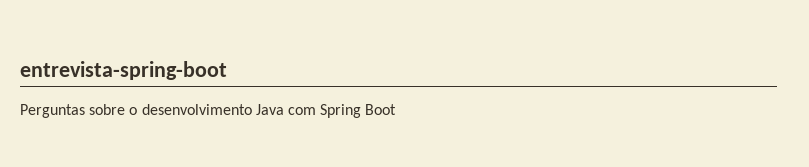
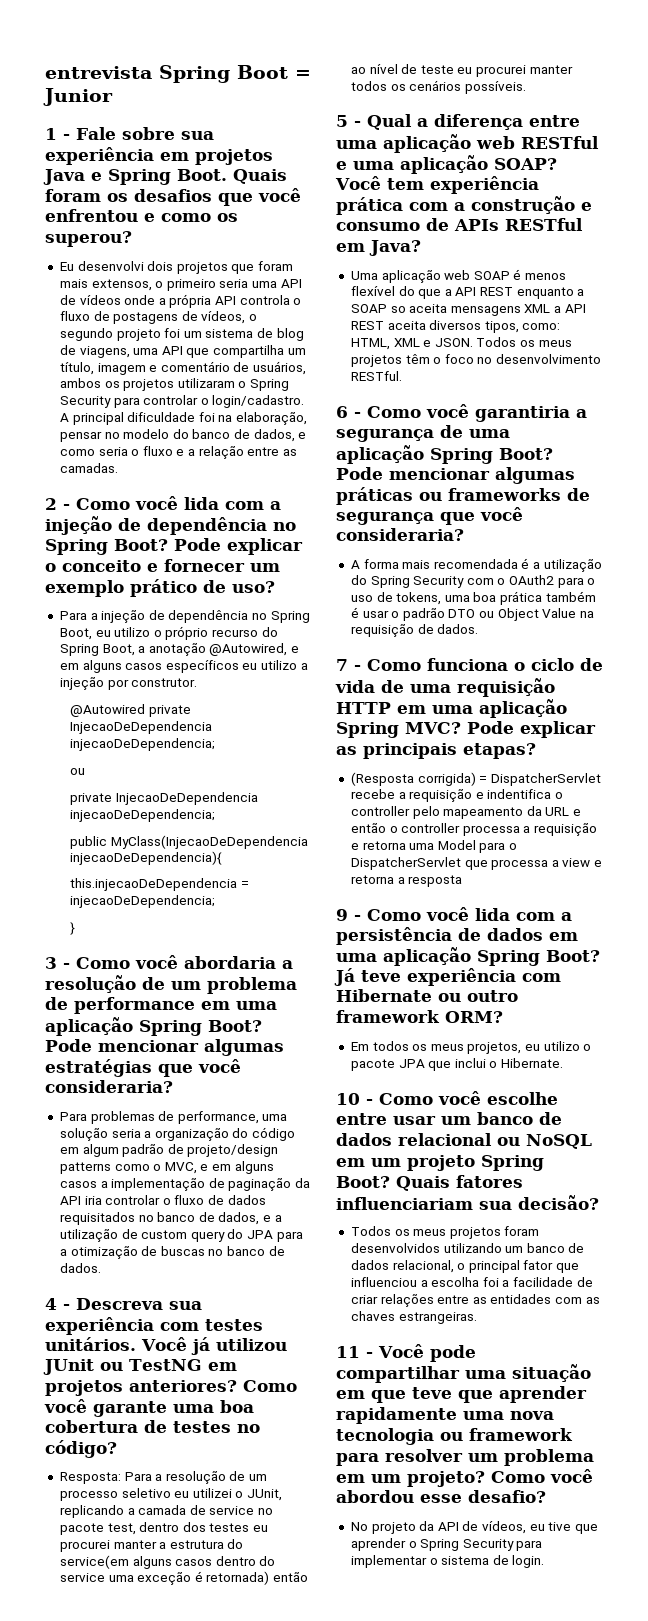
[20,61,227,80] [20,104,397,118] entrevista-spring-boot // Perguntas sobre o desenvolvimento Java com Spring Boot -> [45,65,311,83] [43,88,113,106] [45,127,214,140] [45,147,273,165] [43,169,287,185] [45,188,301,206] [45,209,238,222] [45,231,132,247] [59,261,294,274] [59,279,302,291] [59,294,302,308] [59,311,258,324] [59,328,304,341] [59,345,306,358] [59,361,307,375] [59,378,290,391] [59,395,305,408] [59,412,308,425] [59,429,307,442] [59,446,298,459] [59,463,118,473] [45,496,281,510] [45,516,296,535] [45,538,303,555] [45,559,280,572] [45,579,275,597] [59,610,310,623] [59,626,278,640] [59,643,300,656] [59,660,308,673] [59,677,198,690] [70,704,192,717] [70,721,213,734] [70,738,216,751] [70,768,86,775] [70,792,259,805] [70,809,216,822] [70,835,309,849] [70,851,223,865] [70,878,250,891] [70,895,216,908] [70,922,76,935] [45,955,293,969] [45,975,297,994] [45,997,277,1014] [45,1017,262,1036] [45,1039,284,1056] [45,1059,241,1077] [45,1080,173,1093] [59,1111,288,1124] [59,1127,296,1141] [59,1144,279,1157] [59,1161,274,1174] [59,1178,311,1191] [59,1195,266,1205] [59,1212,282,1225] [59,1229,303,1242] [59,1246,285,1259] [59,1263,101,1273] [45,1298,202,1310] [45,1317,263,1335] [45,1337,287,1355] [43,1359,237,1375] [45,1380,297,1396] [44,1399,254,1417] [45,1420,260,1433] [45,1440,117,1458] [59,1471,268,1484] [59,1488,283,1501] [59,1505,274,1518] [59,1522,269,1535] [59,1539,244,1552] [59,1555,276,1569] [59,1571,309,1585] [350,64,573,77] [350,80,526,94] [336,114,580,130] [336,134,599,153] [336,155,557,174] [335,176,539,194] [336,196,592,215] [336,218,583,231] [336,240,421,256] [350,269,567,283] [350,286,585,299] [350,304,586,316] [350,320,561,333] [350,337,572,350] [350,354,602,367] [350,371,402,381] [336,404,587,422] [336,425,510,442] [336,445,553,464] [336,467,575,484] [336,487,590,505] [336,507,523,525] [336,528,464,541] [350,558,602,572] [350,575,596,588] [350,591,596,605] [350,607,595,621] [350,624,479,637] [336,658,603,671] [335,678,555,697] [336,699,567,718] [336,721,596,738] [336,743,536,759] [350,772,601,786] [350,789,564,802] [350,806,582,819] [350,823,598,836] [350,840,518,853] [350,857,603,870] [350,875,463,887] [336,907,572,921] [336,927,578,945] [336,947,600,966] [334,968,561,986] [336,989,518,1002] [336,1010,503,1023] [350,1041,592,1054] [350,1058,564,1071] [336,1091,558,1105] [336,1112,562,1125] [336,1133,592,1149] [336,1155,544,1171] [336,1175,523,1191] [336,1195,599,1210] [350,1226,540,1239] [350,1243,585,1253] [350,1260,580,1273] [350,1277,593,1287] [350,1294,600,1307] [350,1311,477,1324] [336,1344,476,1362] [336,1364,591,1383] [336,1386,587,1403] [336,1407,554,1424] [336,1428,573,1445] [336,1449,594,1466] [336,1469,593,1487] [336,1490,546,1503] [350,1521,599,1534] [350,1538,543,1551] [350,1555,545,1568] entrevista Spring Boot = Junior // 1 - Fale sobre sua experiência em projetos Java e Spring Boot. Quais foram os desafios que você enfrentou e como os superou? // Eu desenvolvi dois projetos que foram mais extensos, o primeiro seria uma API de vídeos onde a própria API controla o fluxo de postagens de vídeos, o segundo projeto foi um sistema de blog de viagens, uma API que compartilha um título, imagem e comentário de usuários, ambos os projetos utilizaram o Spring Security para controlar o login/cadastro. A principal dificuldade foi na elaboração, pensar no modelo do banco de dados, e como seria o fluxo e a relação entre as camadas. // 2 - Como você lida com a injeção de dependência no Spring Boot? Pode explicar o conceito e fornecer um exemplo prático de uso? // Para a injeção de dependência no Spring Boot, eu utilizo o próprio recurso do Spring Boot, a anotação @Autowired, e em alguns casos específicos eu utilizo a injeção por construtor. // @Autowired private InjecaoDeDependencia injecaoDeDependencia; // ou // private InjecaoDeDependencia injecaoDeDependencia; // public MyClass(InjecaoDeDependencia injecaoDeDependencia){ // this.injecaoDeDependencia = injecaoDeDependencia; // } // 3 - Como você abordaria a resolução de um problema de performance em uma aplicação Spring Boot? Pode mencionar algumas estratégias que você consideraria? // Para problemas de performance, uma solução seria a organização do código em algum padrão de projeto/design patterns como o MVC, e em alguns casos a implementação de paginação da API iria controlar o fluxo de dados requisitados no banco de dados, e a utilização de custom query do JPA para a otimização de buscas no banco de dados. // 4 - Descreva sua experiência com testes unitários. Você já utilizou JUnit ou TestNG em projetos anteriores? Como você garante uma boa cobertura de testes no código? // Resposta: Para a resolução de um processo seletivo eu utilizei o JUnit, replicando a camada de service no pacote test, dentro dos testes eu procurei manter a estrutura do service(em alguns casos dentro do service uma exceção é retornada) então ao nível de teste eu procurei manter todos os cenários possíveis. // 5 - Qual a diferença entre uma aplicação web RESTful e uma aplicação SOAP? Você tem experiência prática com a construção e consumo de APIs RESTful em Java? // Uma aplicação web SOAP é menos flexível do que a API REST enquanto a SOAP so aceita mensagens XML a API REST aceita diversos tipos, como: HTML, XML e JSON. Todos os meus projetos têm o foco no desenvolvimento RESTful. // 6 - Como você garantiria a segurança de uma aplicação Spring Boot? Pode mencionar algumas práticas ou frameworks de segurança que você consideraria? // A forma mais recomendada é a utilização do Spring Security com o OAuth2 para o uso de tokens, uma boa prática também é usar o padrão DTO ou Object Value na requisição de dados. // 7 - Como funciona o ciclo de vida de uma requisição HTTP em uma aplicação Spring MVC? Pode explicar as principais etapas? // (Resposta corrigida) = DispatcherServlet recebe a requisição e indentifica o controller pelo mapeamento da URL e então o controller processa a requisição e retorna uma Model para o DispatcherServlet que processa a view e retorna a resposta // 9 - Como você lida com a persistência de dados em uma aplicação Spring Boot? Já teve experiência com Hibernate ou outro framework ORM? // Em todos os meus projetos, eu utilizo o pacote JPA que inclui o Hibernate. // 10 - Como você escolhe entre usar um banco de dados relacional ou NoSQL em um projeto Spring Boot? Quais fatores influenciariam sua decisão? // Todos os meus projetos foram desenvolvidos utilizando um banco de dados relacional, o principal fator que influenciou a escolha foi a facilidade de criar relações entre as entidades com as chaves estrangeiras. // 11 - Você pode compartilhar uma situação em que teve que aprender rapidamente uma nova tecnologia ou framework para resolver um problema em um projeto? Como você abordou esse desafio? // No projeto da API de vídeos, eu tive que aprender o Spring Security para implementar o sistema de login.

